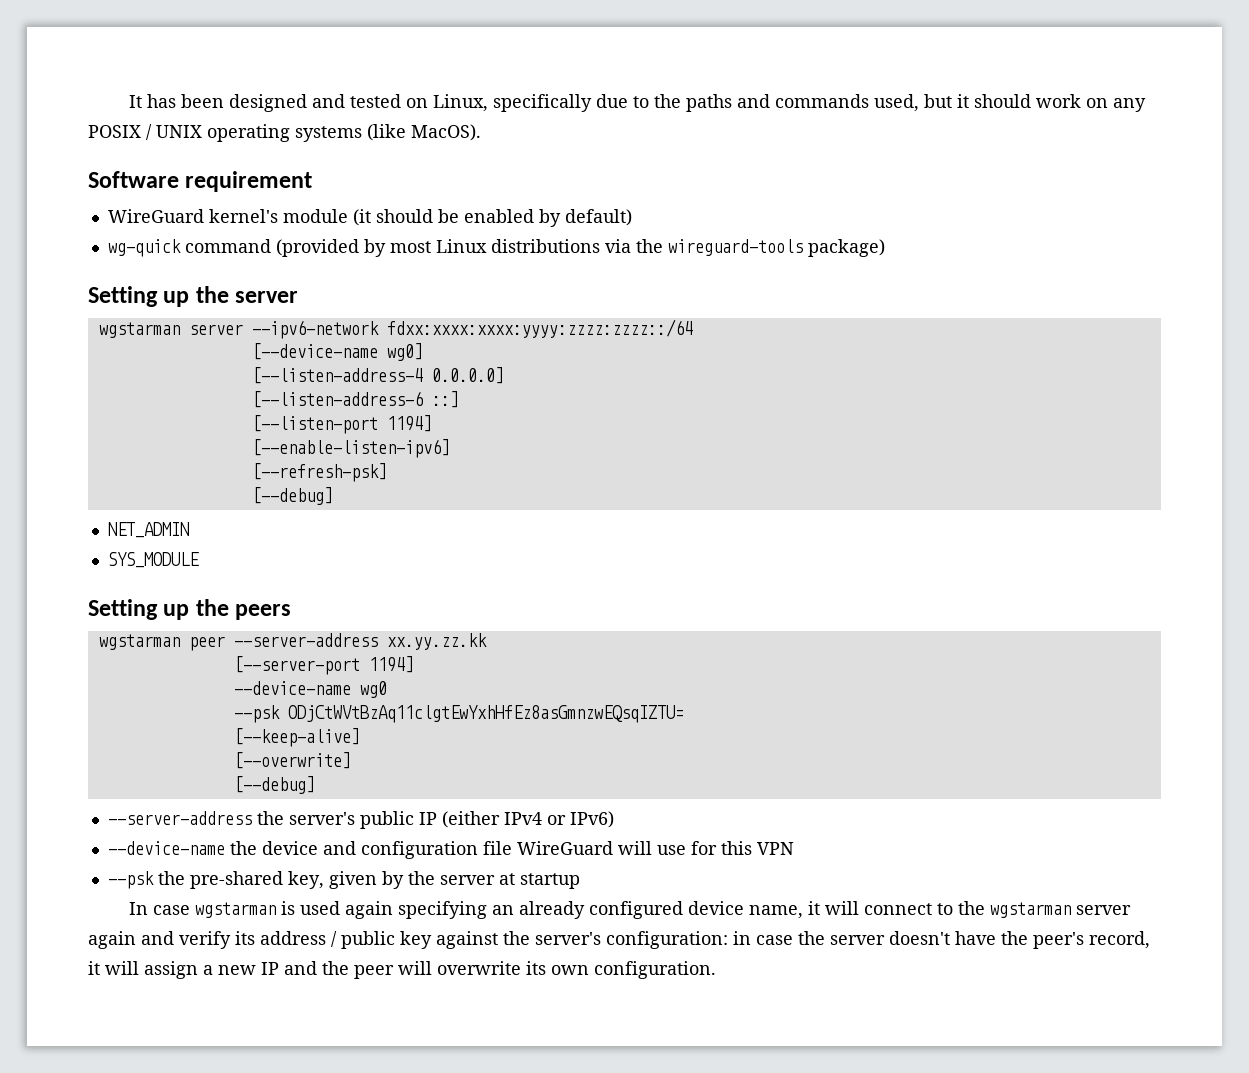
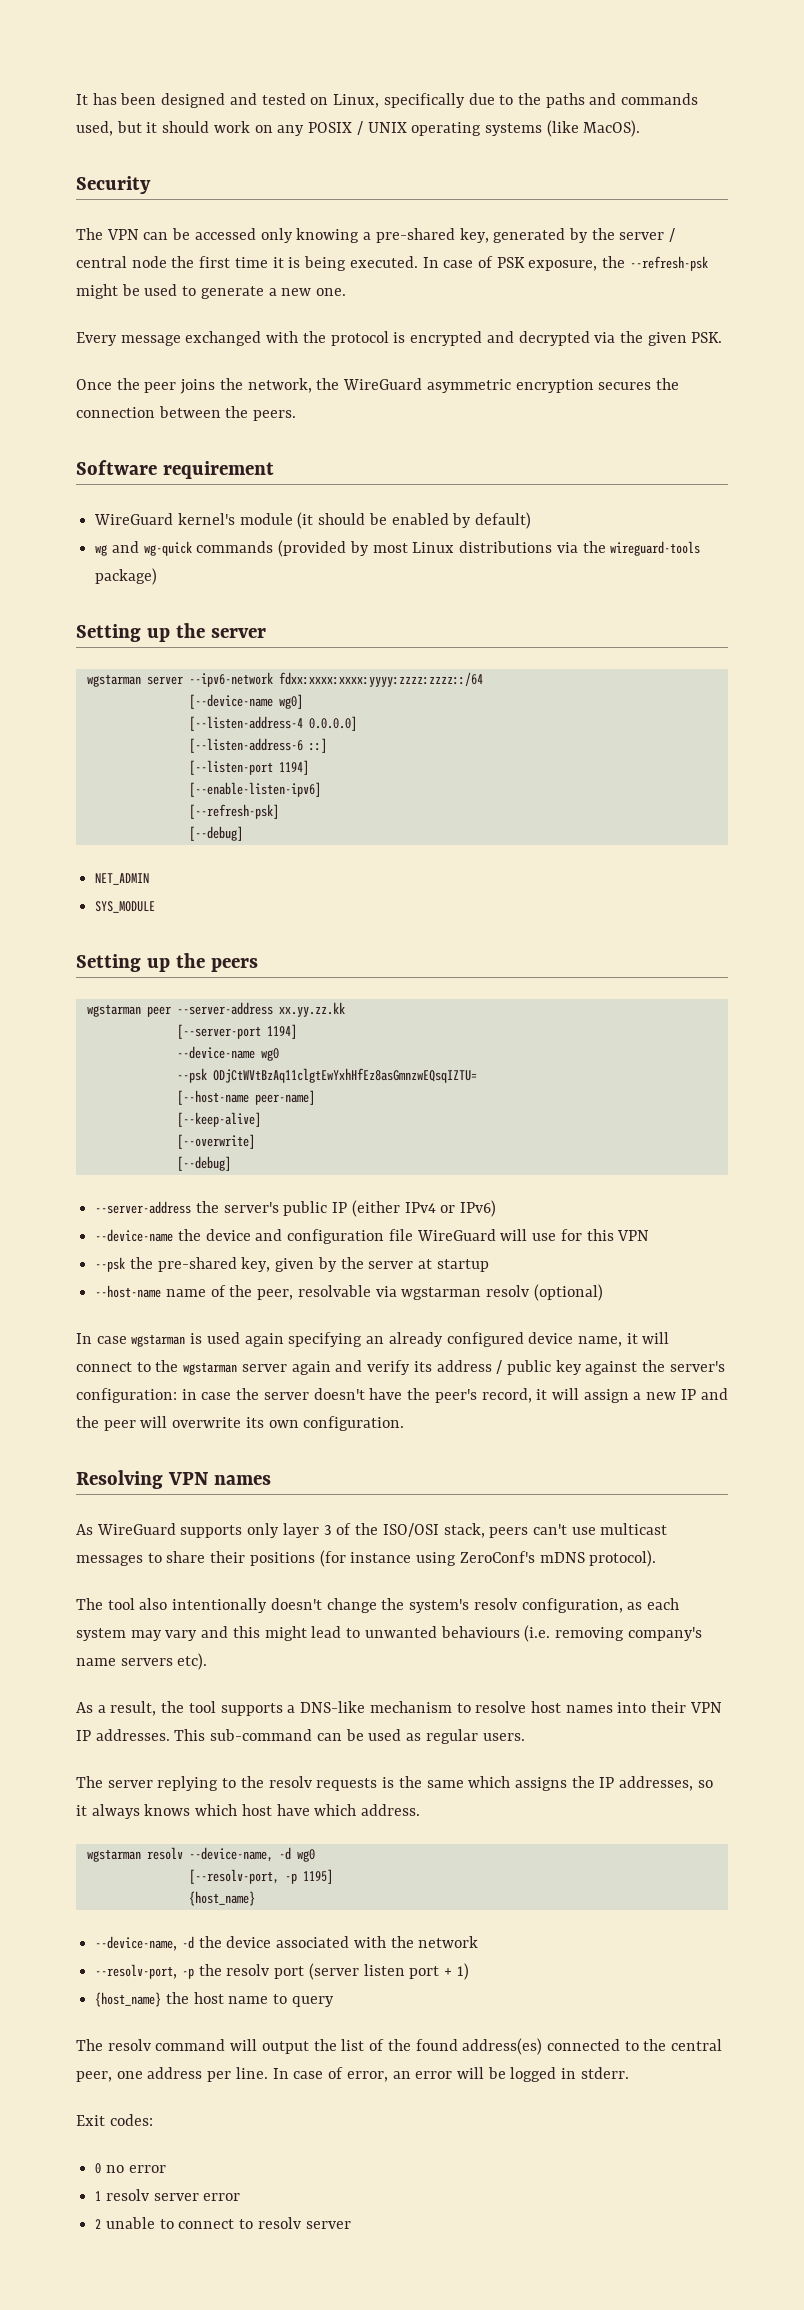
(481, 132) none -> [76,176,151,194] [76,228,676,243] [76,256,708,271] [76,284,347,299] [76,331,723,346] [76,378,679,394] [76,406,297,421] // Security // The VPN can be accessed only knowing a pre-shared key, generated by the server / central node the first time it is being executed. In case of PSK exposure, the --refresh-psk might be used to generate a new one. // Every message exchanged with the protocol is encrypted and decrypted via the given PSK. // Once the peer joins the network, the WireGuard asymmetric encryption secures the connection between the peers.
[107,239,271,257] wg-quick command -> [95,541,274,556] wg and wg-quick commands
(684, 714) none -> [176,1090,315,1105] // [--host-name peer-name]
(580, 881) none -> [95,1284,603,1301] // --host-name name of the peer, resolvable via wgstarman resolv (optional)
(716, 970) none -> [76,1470,271,1489] [76,1523,668,1538] [76,1550,657,1567] [76,1598,679,1613] [76,1625,702,1642] [76,1653,208,1670] [76,1701,722,1716] [76,1729,525,1744] [76,1776,713,1791] [76,1804,421,1819] [86,1847,315,1862] [188,1869,333,1884] [188,1891,255,1906] [95,1936,479,1951] [95,1963,469,1980] [95,1992,334,2007] [76,2038,723,2055] [76,2067,629,2082] [76,2114,153,2126] [95,2163,166,2174] [95,2189,241,2201] [95,2217,351,2229] // Resolving VPN names // As WireGuard supports only layer 3 of the ISO/OSI stack, peers can't use multicast messages to share their positions (for instance using ZeroConf's mDNS protocol). // The tool also intentionally doesn't change the system's resolv configuration, as each system may vary and this might lead to unwanted behaviours (i.e. removing company's name servers etc). // As a result, the tool supports a DNS-like mechanism to resolve host names into their VPN IP addresses. This sub-command can be used as regular users. // The server replying to the resolv requests is the same which assigns the IP addresses, so it always knows which host have which address. // wgstarman resolv --device-name, -d wg0 // [--resolv-port, -p 1195] // {host_name} // --device-name, -d the device associated with the network // --resolv-port, -p the resolv port (server listen port + 1) // {host_name} the host name to query // The resolv command will output the list of the found address(es) connected to the central peer, one address per line. In case of error, an error will be logged in stderr. // Exit codes: // 0 no error // 1 resolv server error // 2 unable to connect to resolv server

